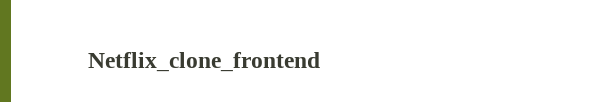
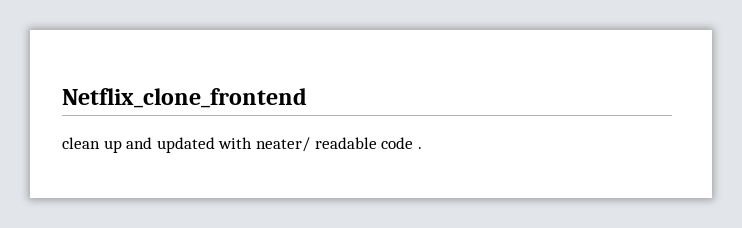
(320, 62) none -> [62,137,422,153] // clean up and updated with neater/ readable code .

